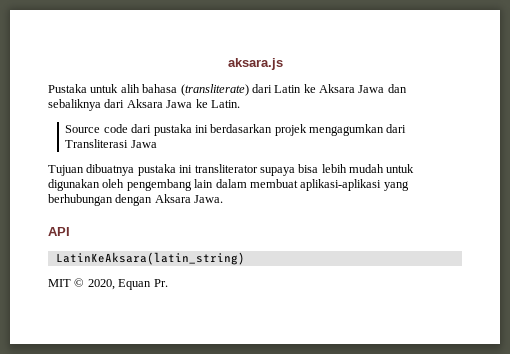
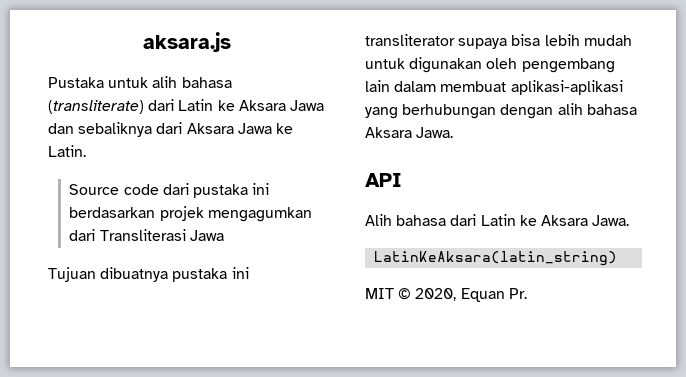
(153, 200) none -> [557,103,637,115] alih bahasa
(70, 231) none -> [365,214,630,226] // Alih bahasa dari Latin ke Aksara Jawa.

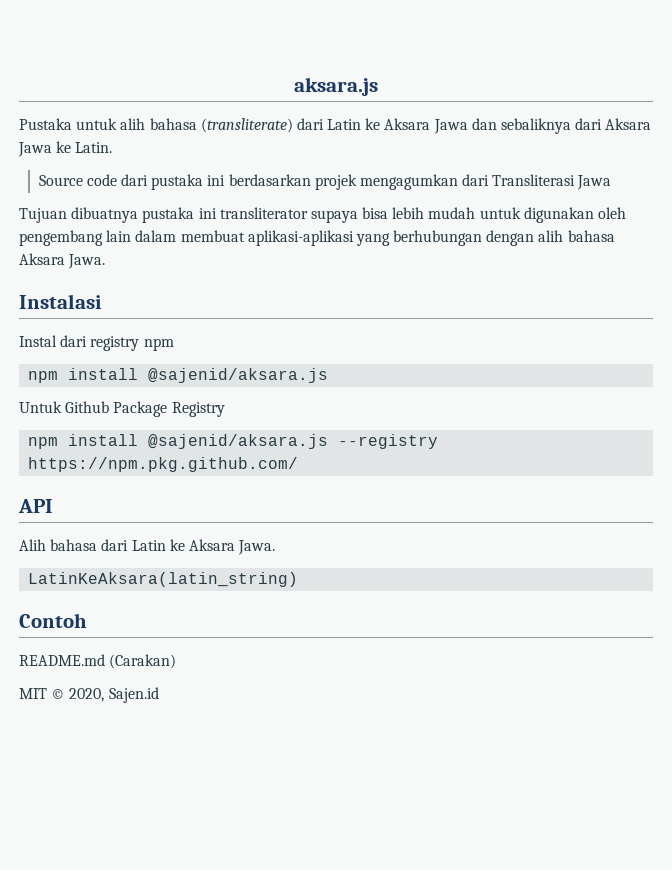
(454, 132) none -> [19,294,102,309] [19,335,174,351] [28,368,329,383] [19,401,225,417] [28,434,439,449] [28,457,299,472] // Instalasi // Instal dari registry npm // npm install @sajenid/aksara.js // Untuk Github Package Registry // npm install @sajenid/aksara.js --registry https://npm.pkg.github.com/
(618, 258) none -> [19,613,87,628] [19,654,177,669] // Contoh // README.md (Carakan)
[460,288,527,302] Equan Pr. -> [108,687,159,703] Sajen.id

